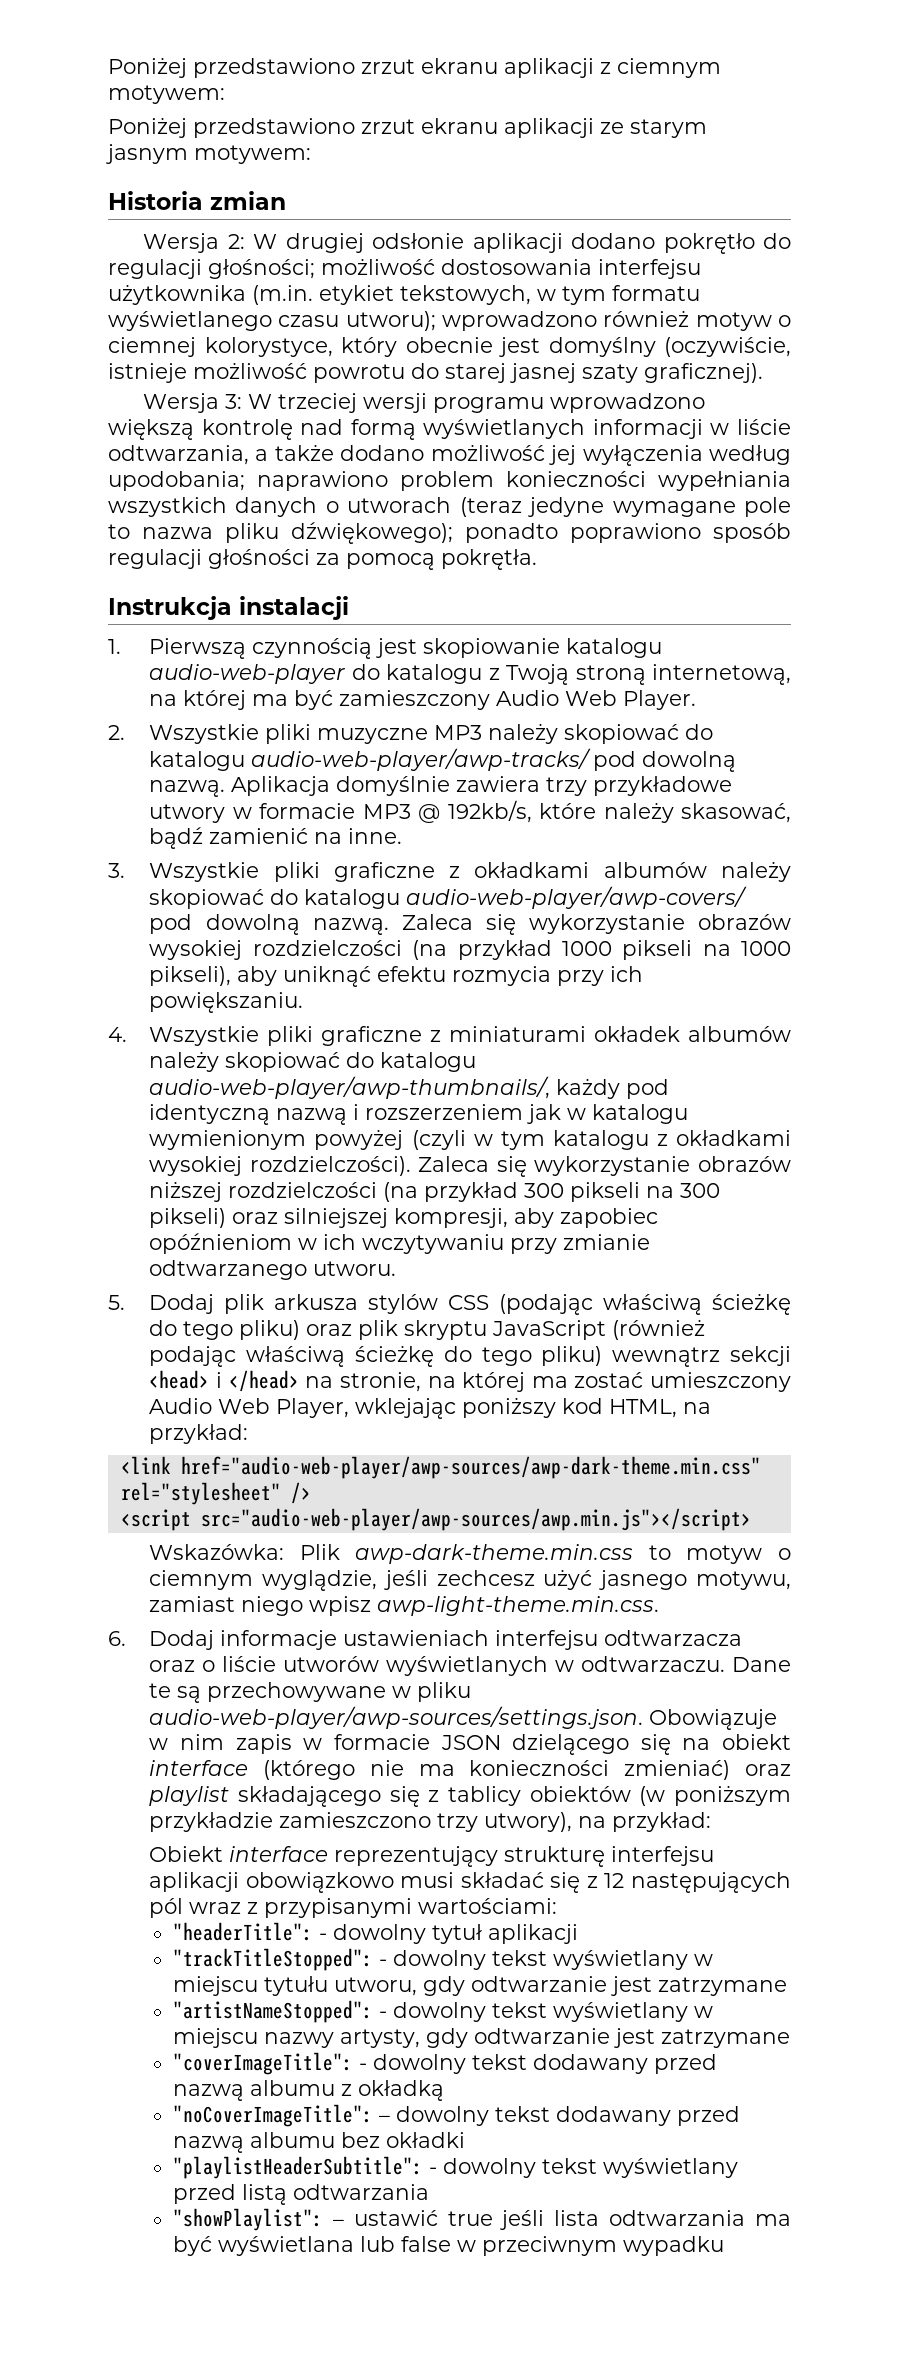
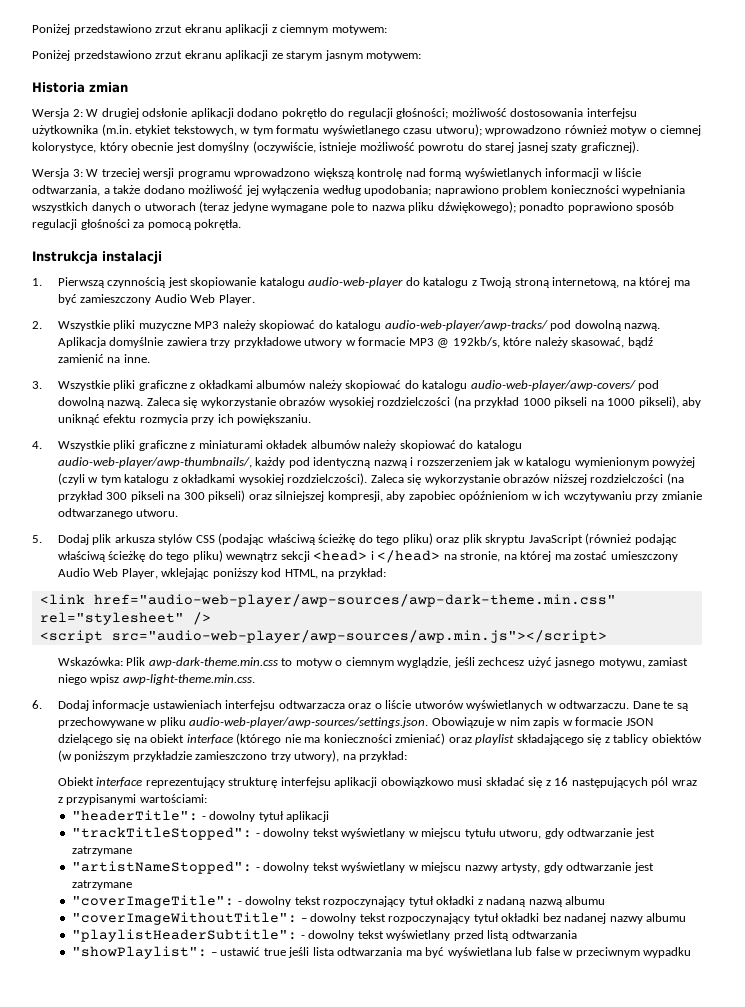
[604,1873,625,1888] 12 -> [554,777,569,786] 16
[533,2054,718,2074] [173,2080,445,2101] [173,2104,741,2127] [173,2132,466,2153] dodawany przed nazwą albumu z okładką // "noCoverImageTitle": – dowolny tekst dodawany przed nazwą albumu bez okładki -> [323,896,606,907] [72,912,687,925] rozpoczynający tytuł okładki z nadaną nazwą albumu // "coverImageWithoutTitle": – dowolny tekst rozpoczynający tytuł okładki bez nadanej nazwy albumu

